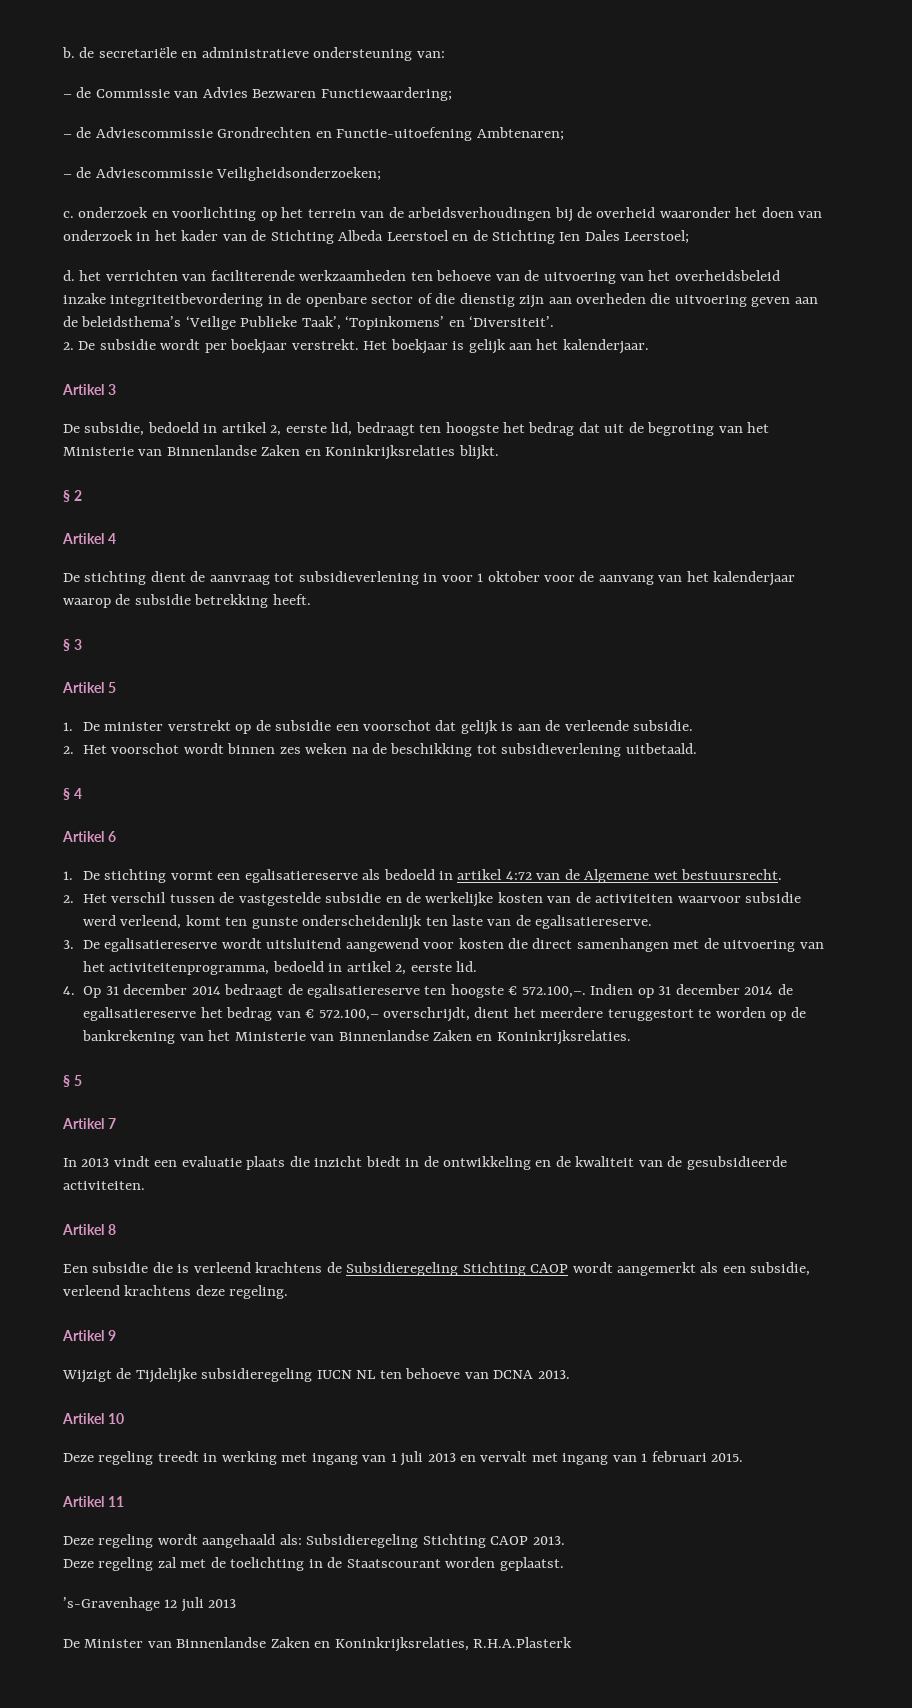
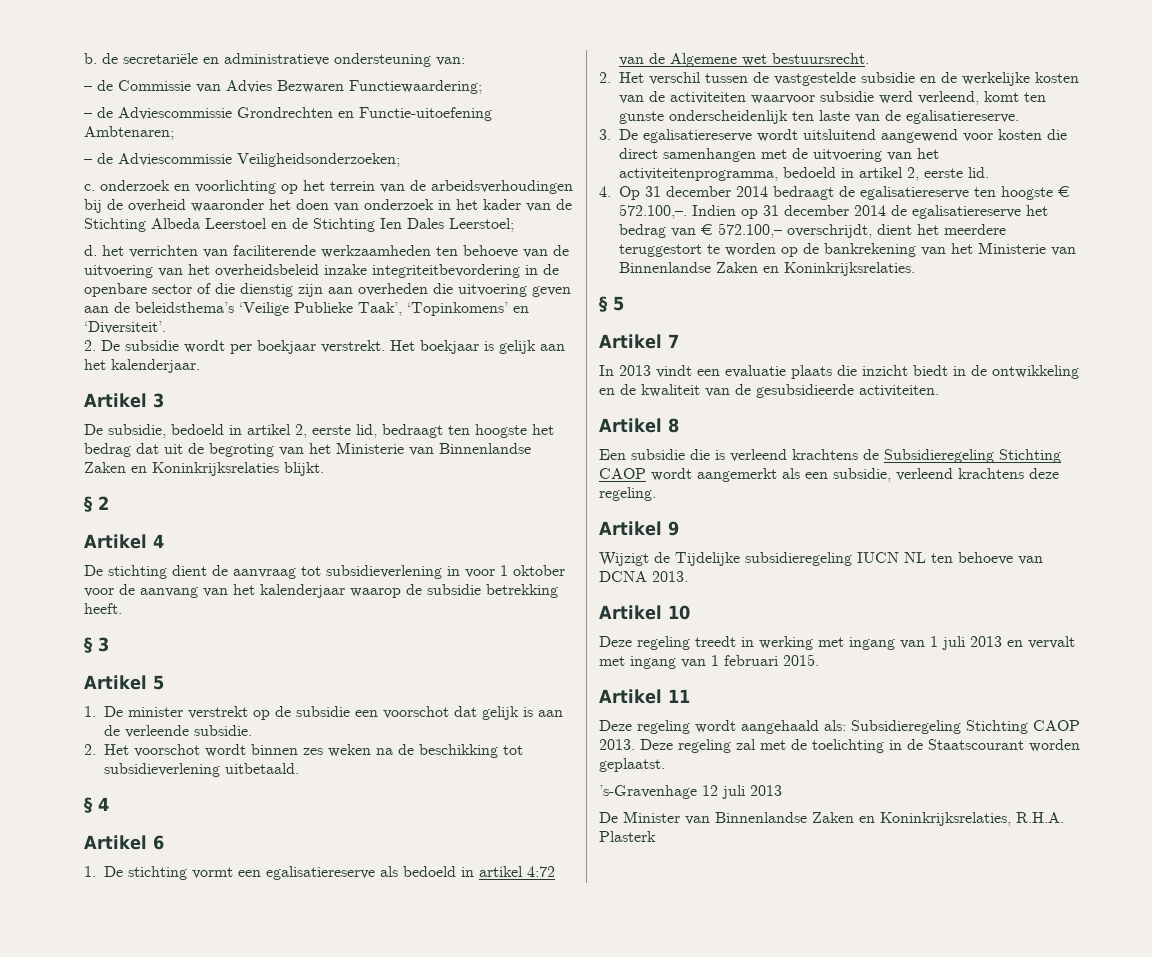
(565, 1540) // -> (635, 744) none
[473,1637,573,1648] R.H.A.Plasterk -> [1016,812,1064,823] [599,831,656,842] R.H.A. Plasterk

